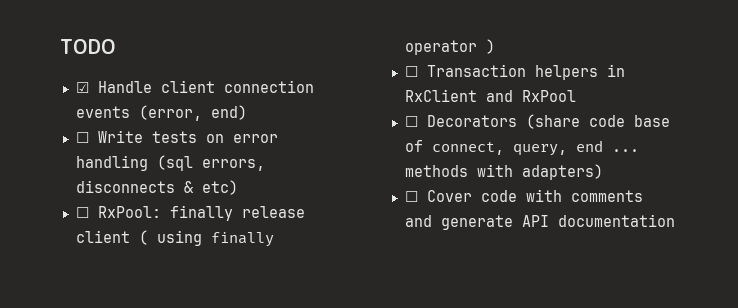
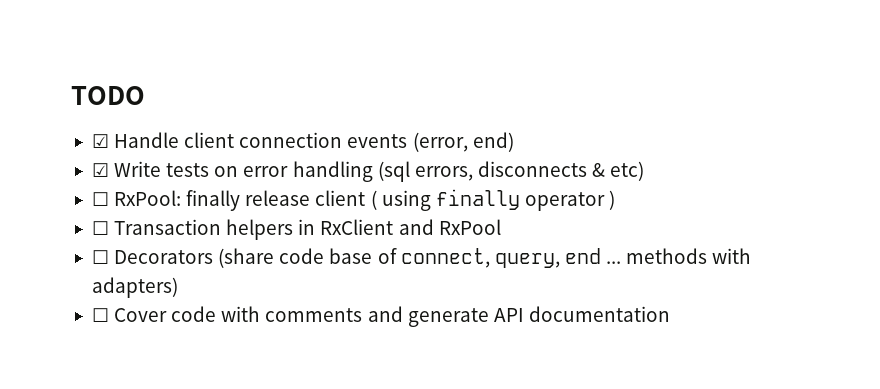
[75,132,89,143] ☐ -> [91,163,109,177] ☑

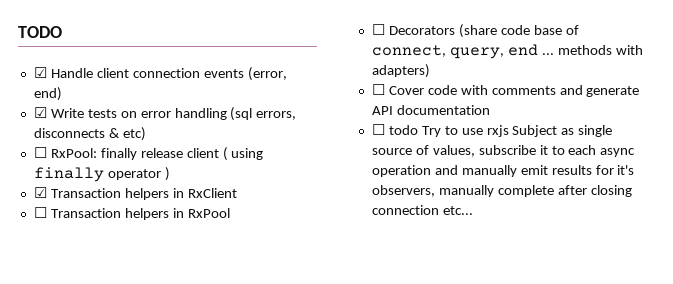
(616, 200) none -> [33,187,237,200] // ☑ Transaction helpers in RxClient
[320,219,434,235] RxClient and -> (184, 213) none
(670, 314) none -> [371,124,613,137] [371,145,636,157] [371,165,635,177] [371,185,632,197] [371,205,473,215] // ☐ todo Try to use rxjs Subject as single source of values, subscribe it to each async operation and manually emit results for it's observers, manually complete after closing connection etc...

